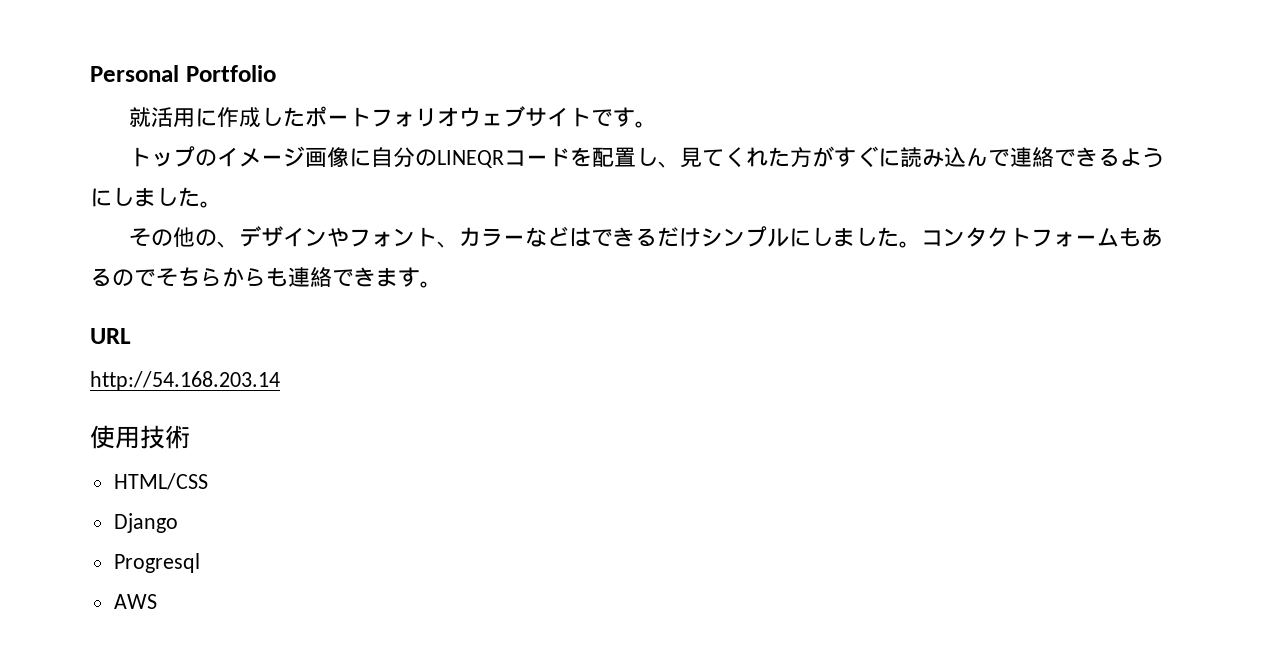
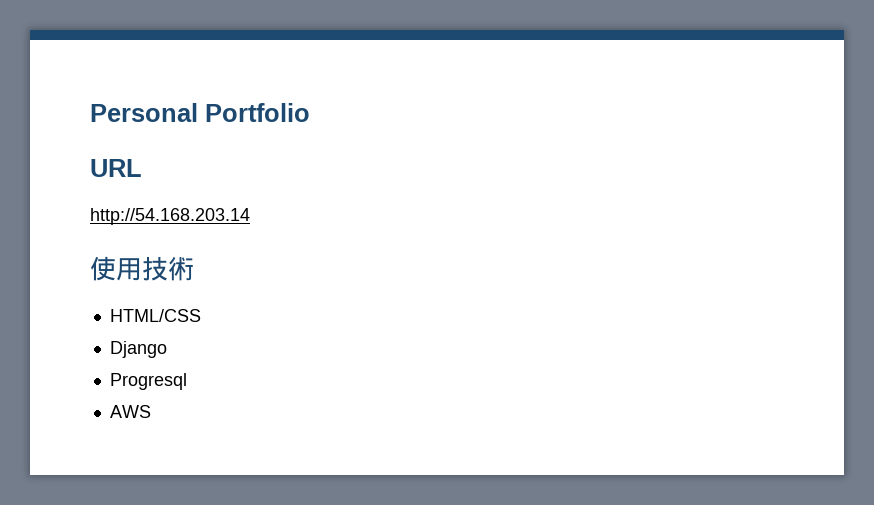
[129,106,658,128] [129,146,1165,168] [90,187,222,208] [129,226,1164,248] [90,267,442,288] // 就活用に作成したポートフォリオウェブサイトです。 // トップのイメージ画像に自分のLINEQRコードを配置し、見てくれた方がすぐに読み込んで連絡できるようにしました。 // その他の、デザインやフォント、カラーなどはできるだけシンプルにしました。コンタクトフォームもあるのでそちらからも連絡できます。 -> (310, 112) none

